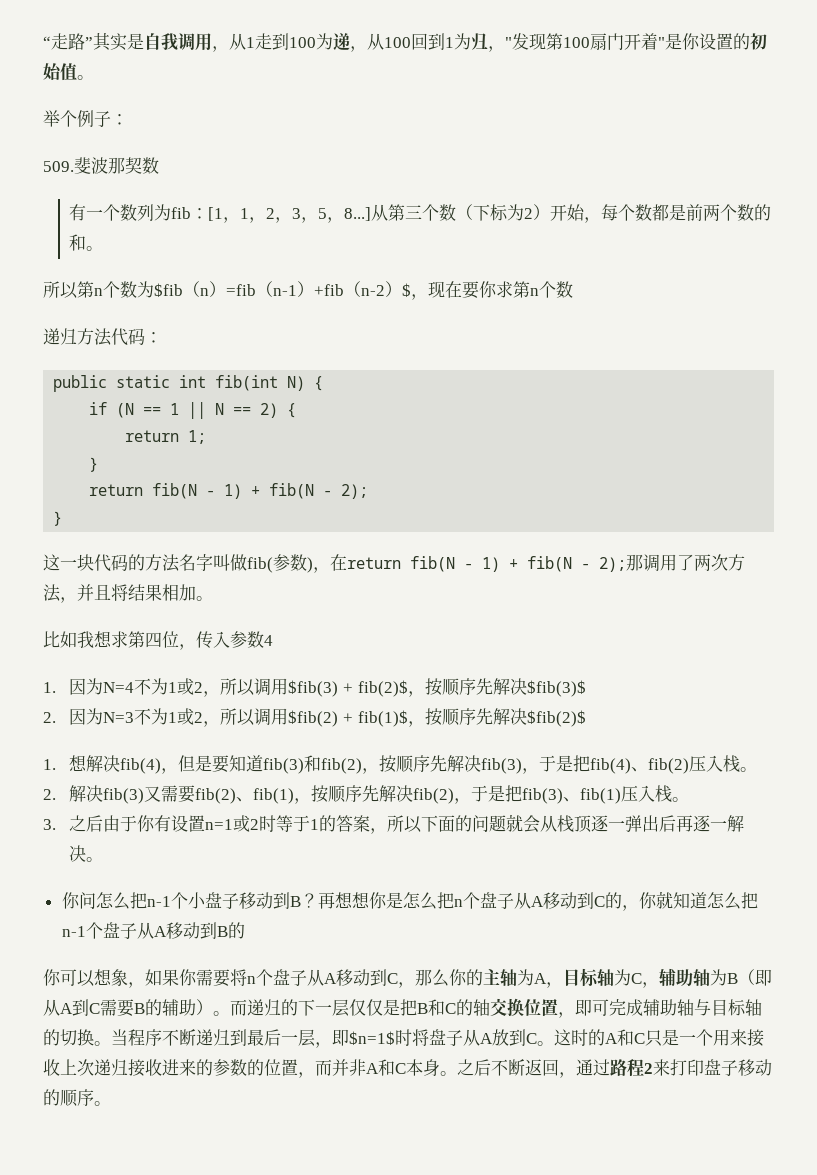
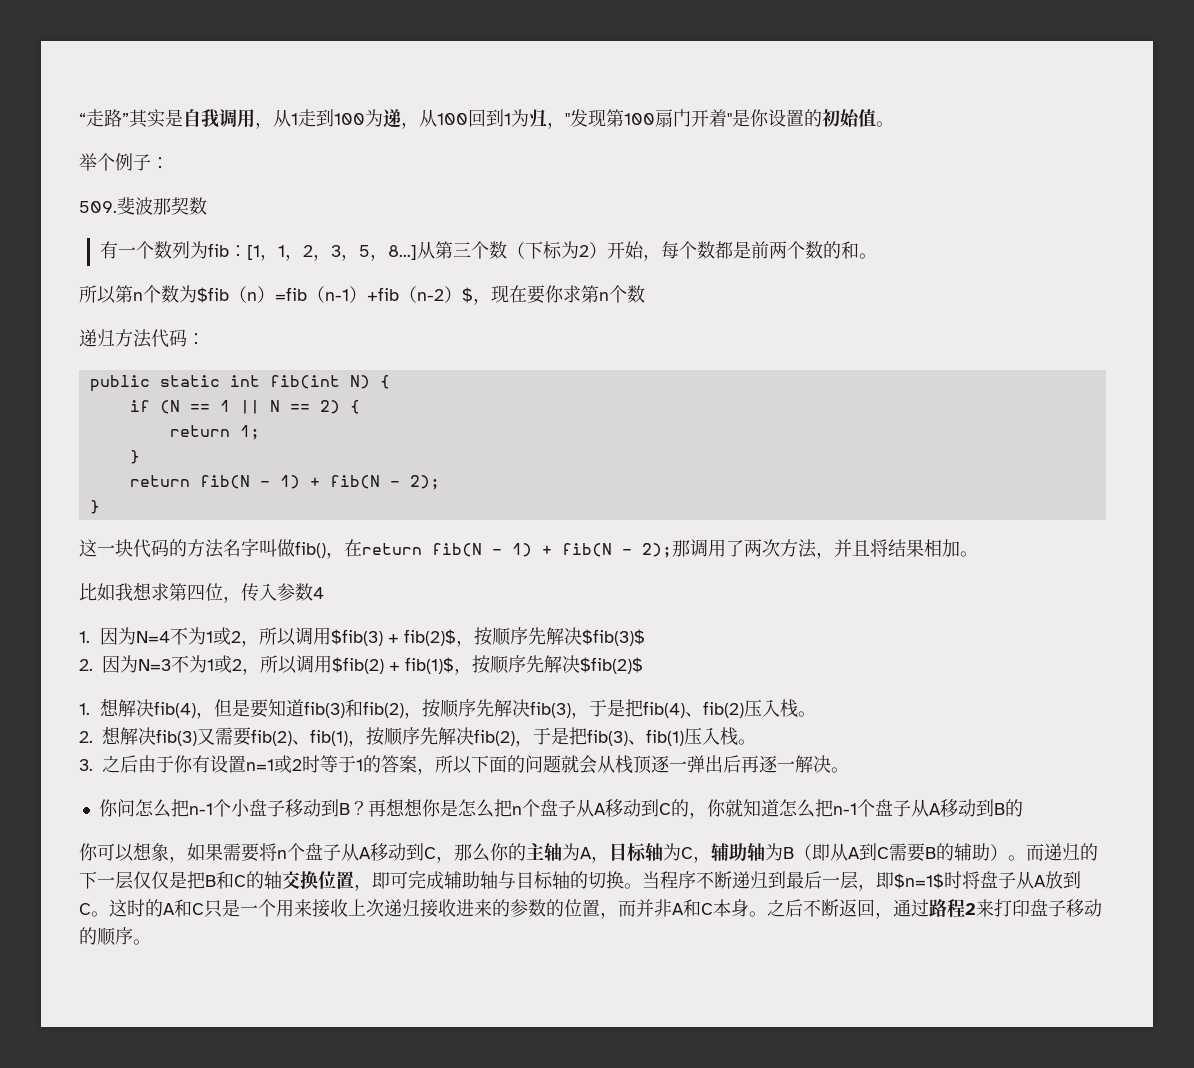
[247,554,313,573] fib(参数) -> [295,541,326,558] fib()
(56, 794) none -> [102,726,121,745] 想
[179,969,197,986] 你 -> (223, 852) none

